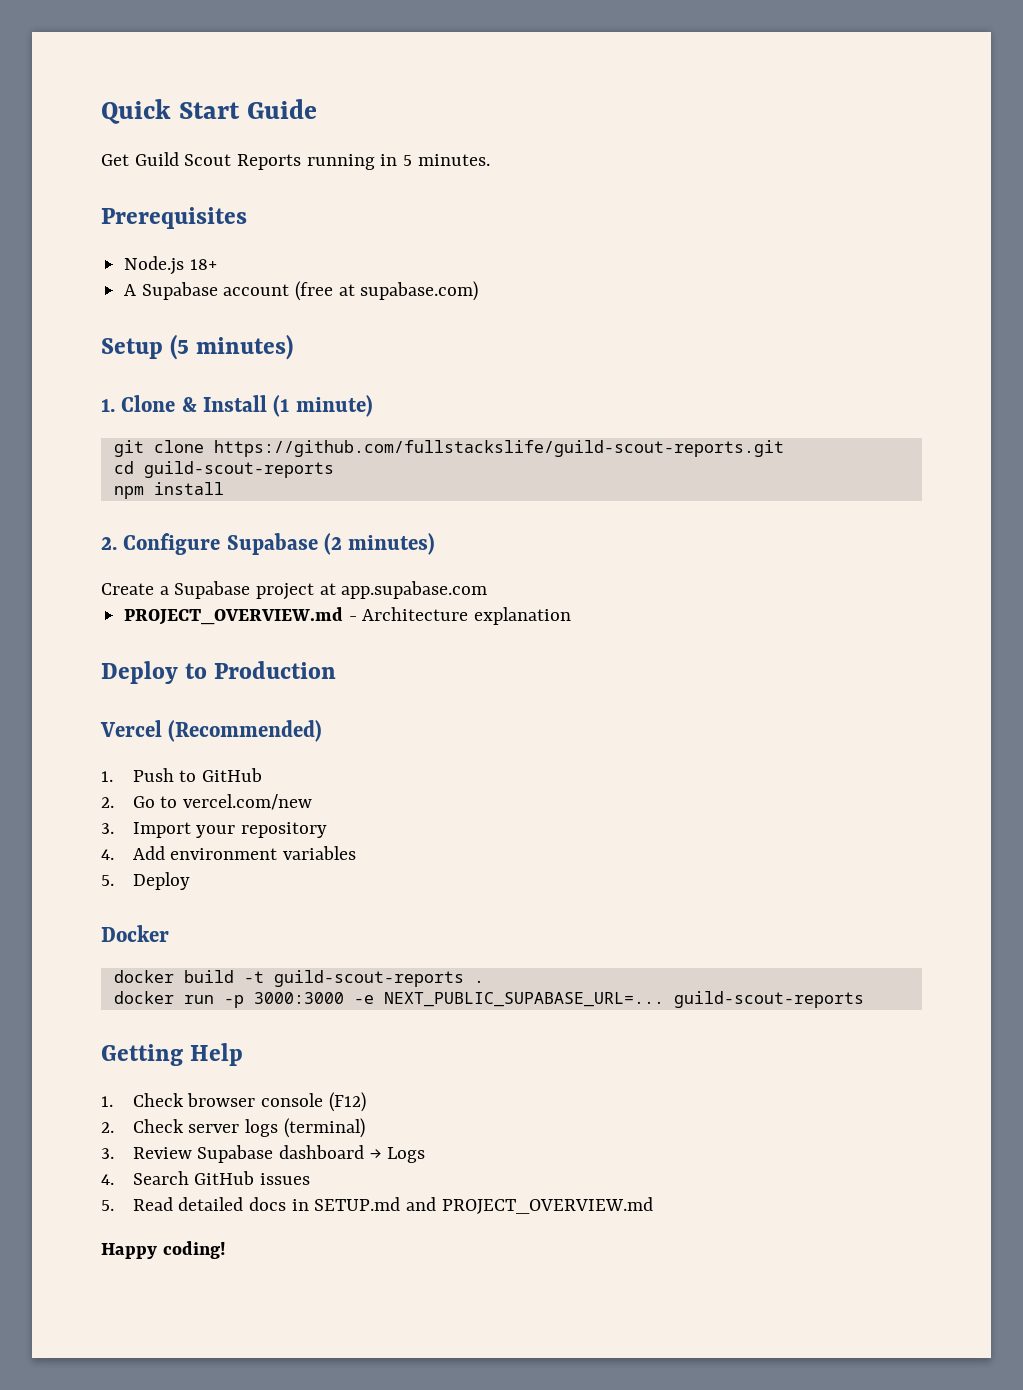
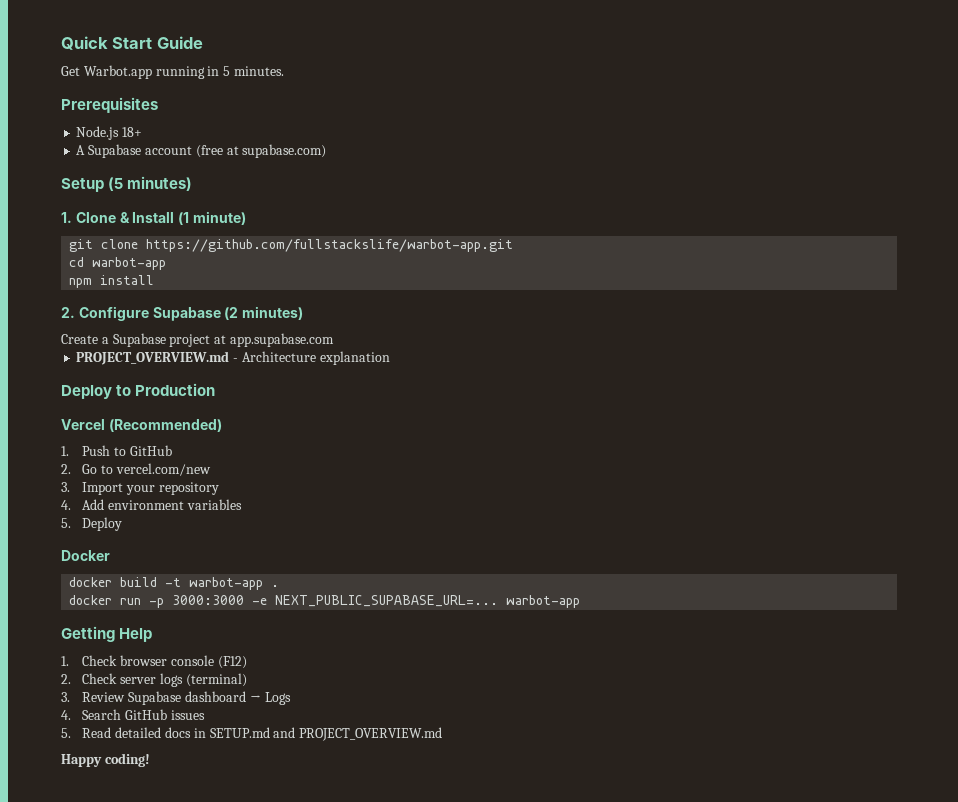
[134,152,302,170] Guild Scout Reports -> [83,65,152,79] Warbot.app
[213,440,784,457] https://github.com/fullstackslife/guild-scout-reports.git -> [146,239,514,252] https://github.com/fullstackslife/warbot-app.git
[143,461,334,478] guild-scout-reports -> [92,257,167,270] warbot-app
[273,970,464,987] guild-scout-reports -> [189,577,264,590] warbot-app
[673,991,864,1008] guild-scout-reports -> [506,595,581,608] warbot-app

